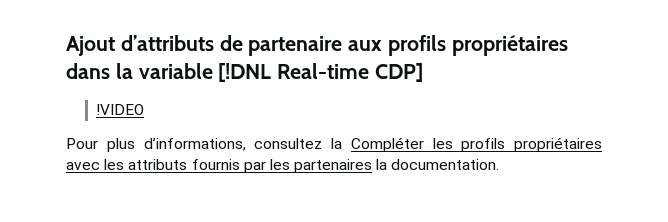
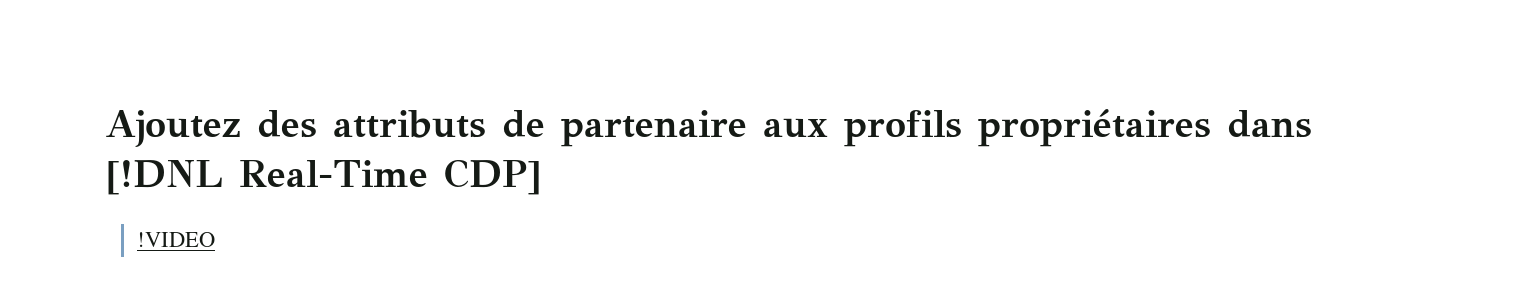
[66,35,214,56] Ajout d’attributs -> [105,110,486,147] Ajoutez des attributs
[115,63,424,82] [96,104,145,115] [66,137,602,152] [66,159,500,173] la variable [!DNL Real-time CDP] // !VIDEO // Pour plus d’informations, consultez la Compléter les profils propriétaires avec les attributs fournis par les partenaires la documentation. -> [105,159,542,195] [136,232,215,247] [!DNL Real-Time CDP] // !VIDEO

